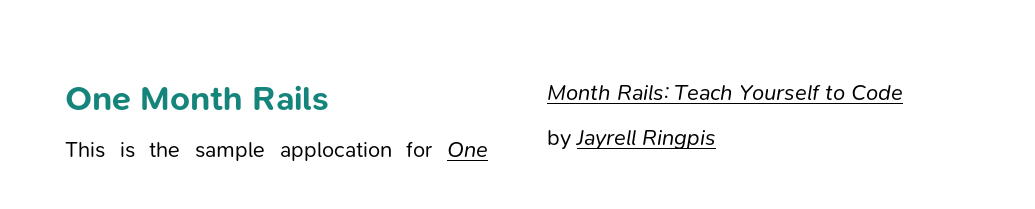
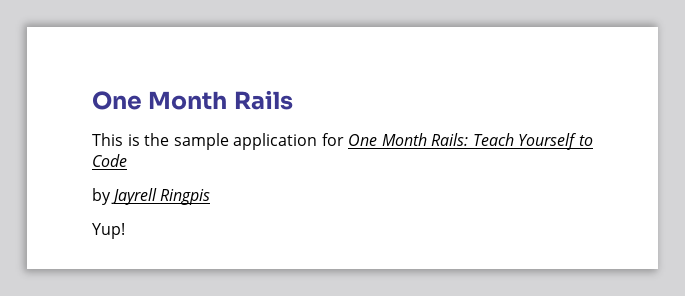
[279,142,392,161] applocation -> [233,133,318,150] application
(716, 139) none -> [92,223,125,239] // Yup!

